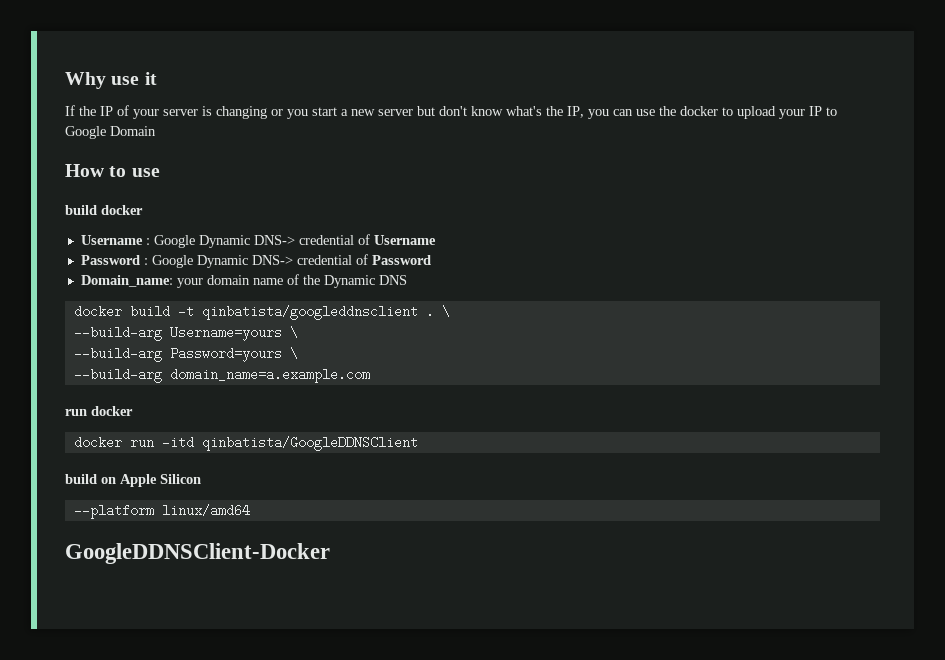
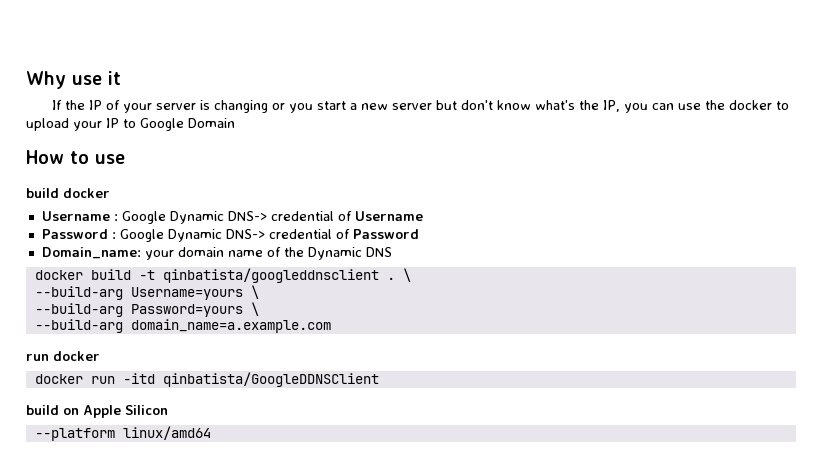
[65,543,330,564] // GoogleDDNSClient-Docker -> (211, 433) none

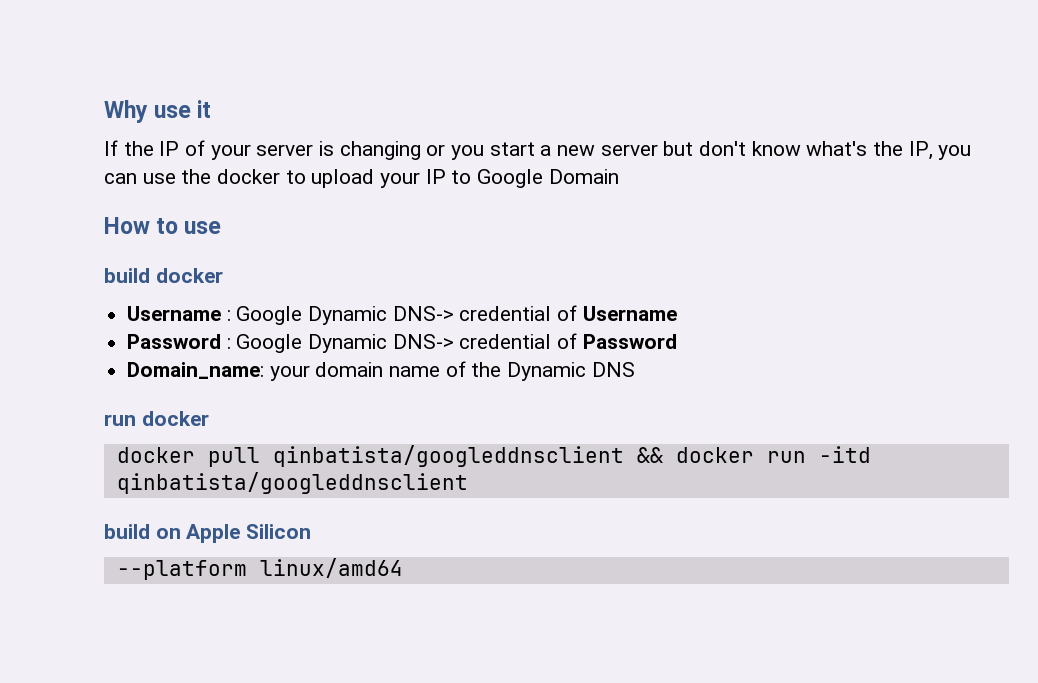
[34,268,411,283] [34,285,259,300] [34,302,259,317] [34,319,331,333] // docker build -t qinbatista/googleddnsclient . \ // --build-arg Username=yours \ // --build-arg Password=yours \ // --build-arg domain_name=a.example.com -> (635, 369) none
(83, 379) none -> [207,445,754,467] pull qinbatista/googleddnsclient && docker
[162,372,379,387] qinbatista/GoogleDDNSClient -> [116,472,468,494] qinbatista/googleddnsclient

